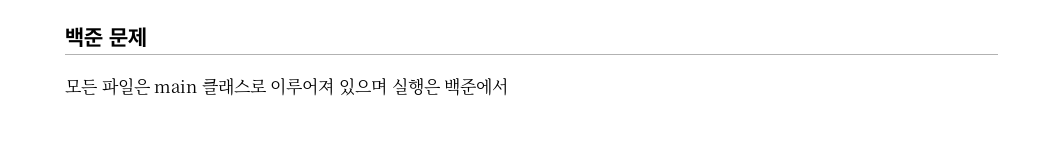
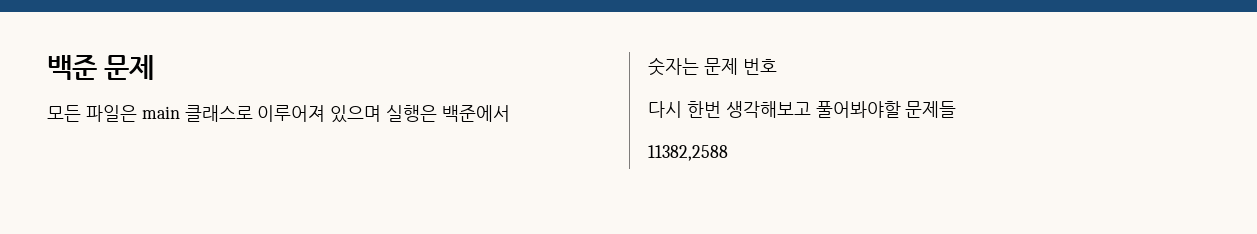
(509, 86) none -> [648,57,777,76] [648,101,957,118] [648,145,728,161] // 숫자는 문제 번호 // 다시 한번 생각해보고 풀어봐야할 문제들 // 11382,2588

